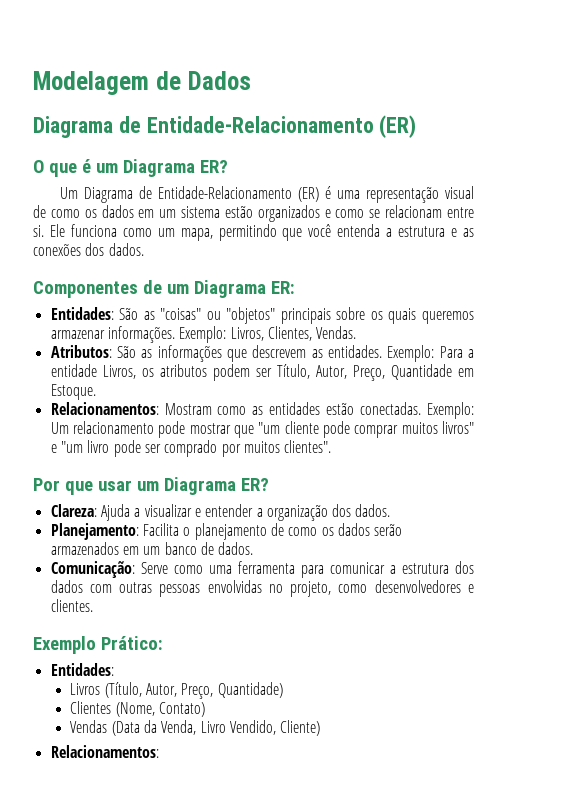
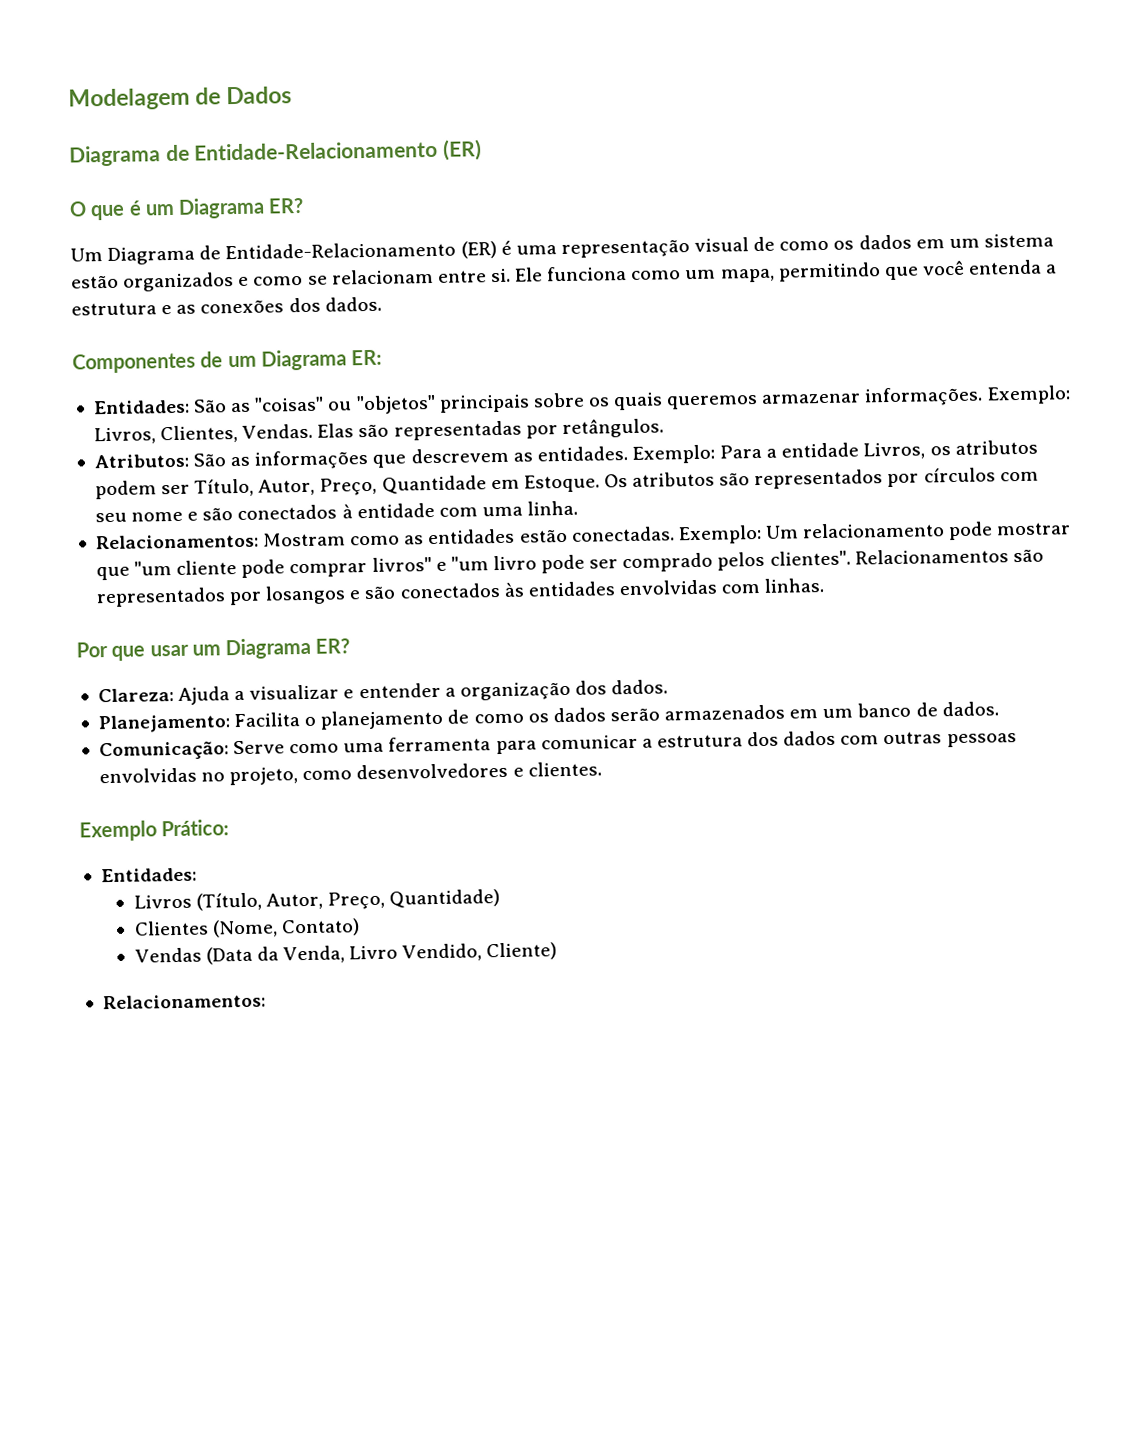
(357, 332) none -> [317,418,664,441] Elas são representadas por retângulos.
(96, 392) none -> [603,467,1039,490] [94,500,579,523] Os atributos são representados por círculos com seu nome e são conectados à entidade com uma linha.
[401,422,438,434] muitos -> (368, 570) none
[221,440,332,457] por muitos clientes". -> [717,548,1044,571] [95,578,825,608] pelos clientes". Relacionamentos são representados por losangos e são conectados às entidades envolvidas com linhas.

